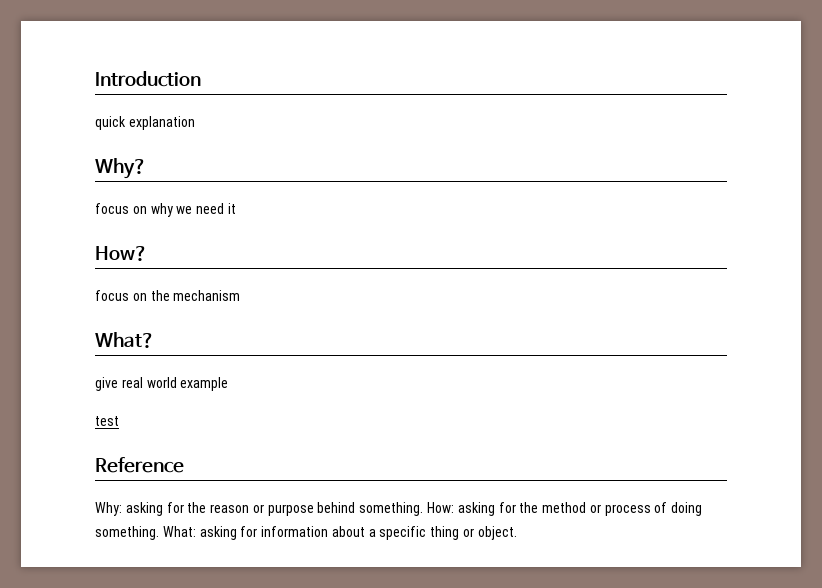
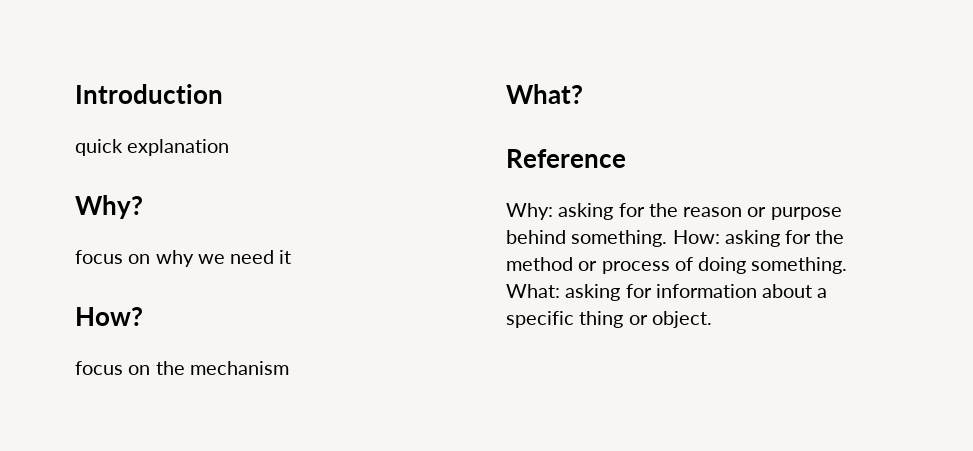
[95,377,229,391] [95,416,119,426] // give real world example // test -> (583, 94) none

